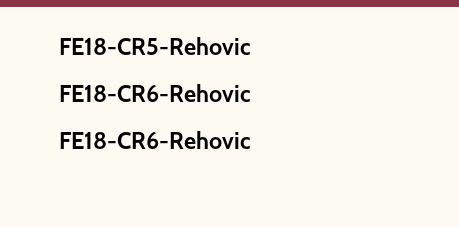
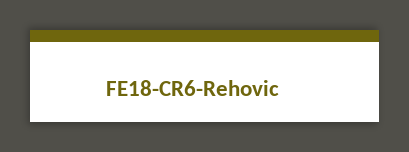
[59,37,251,55] [59,84,251,102] [59,131,251,149] FE18-CR5-Rehovic // FE18-CR6-Rehovic // FE18-CR6-Rehovic -> [106,80,279,96] FE18-CR6-Rehovic

